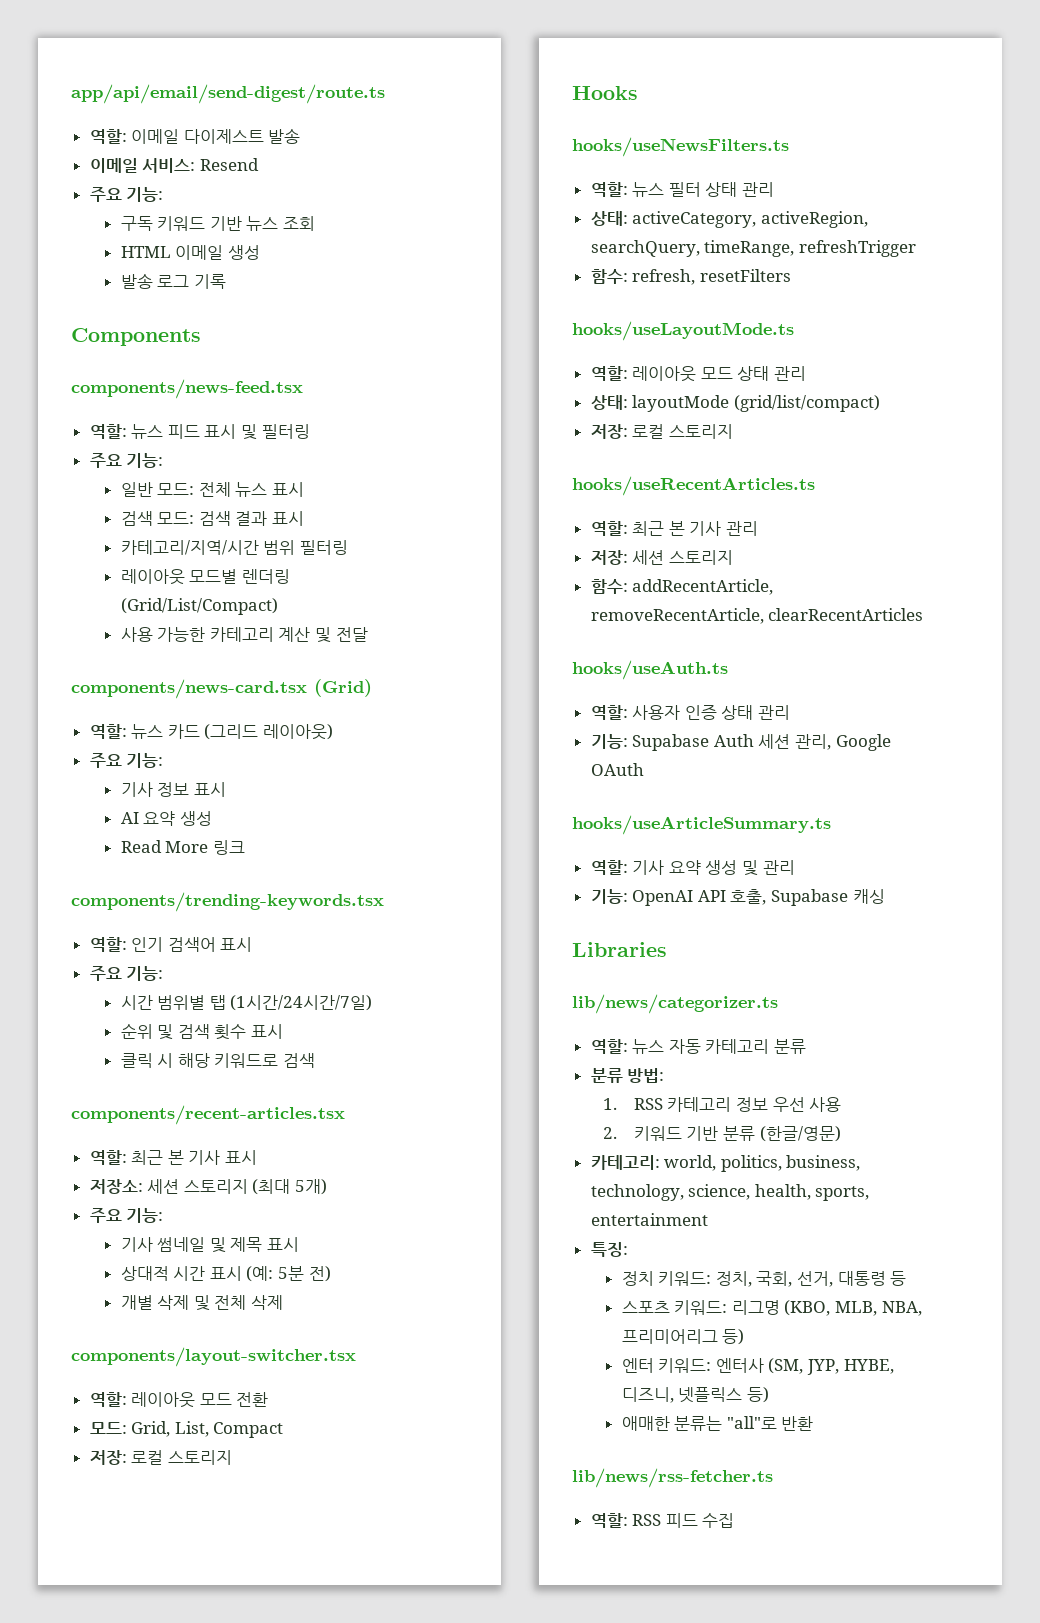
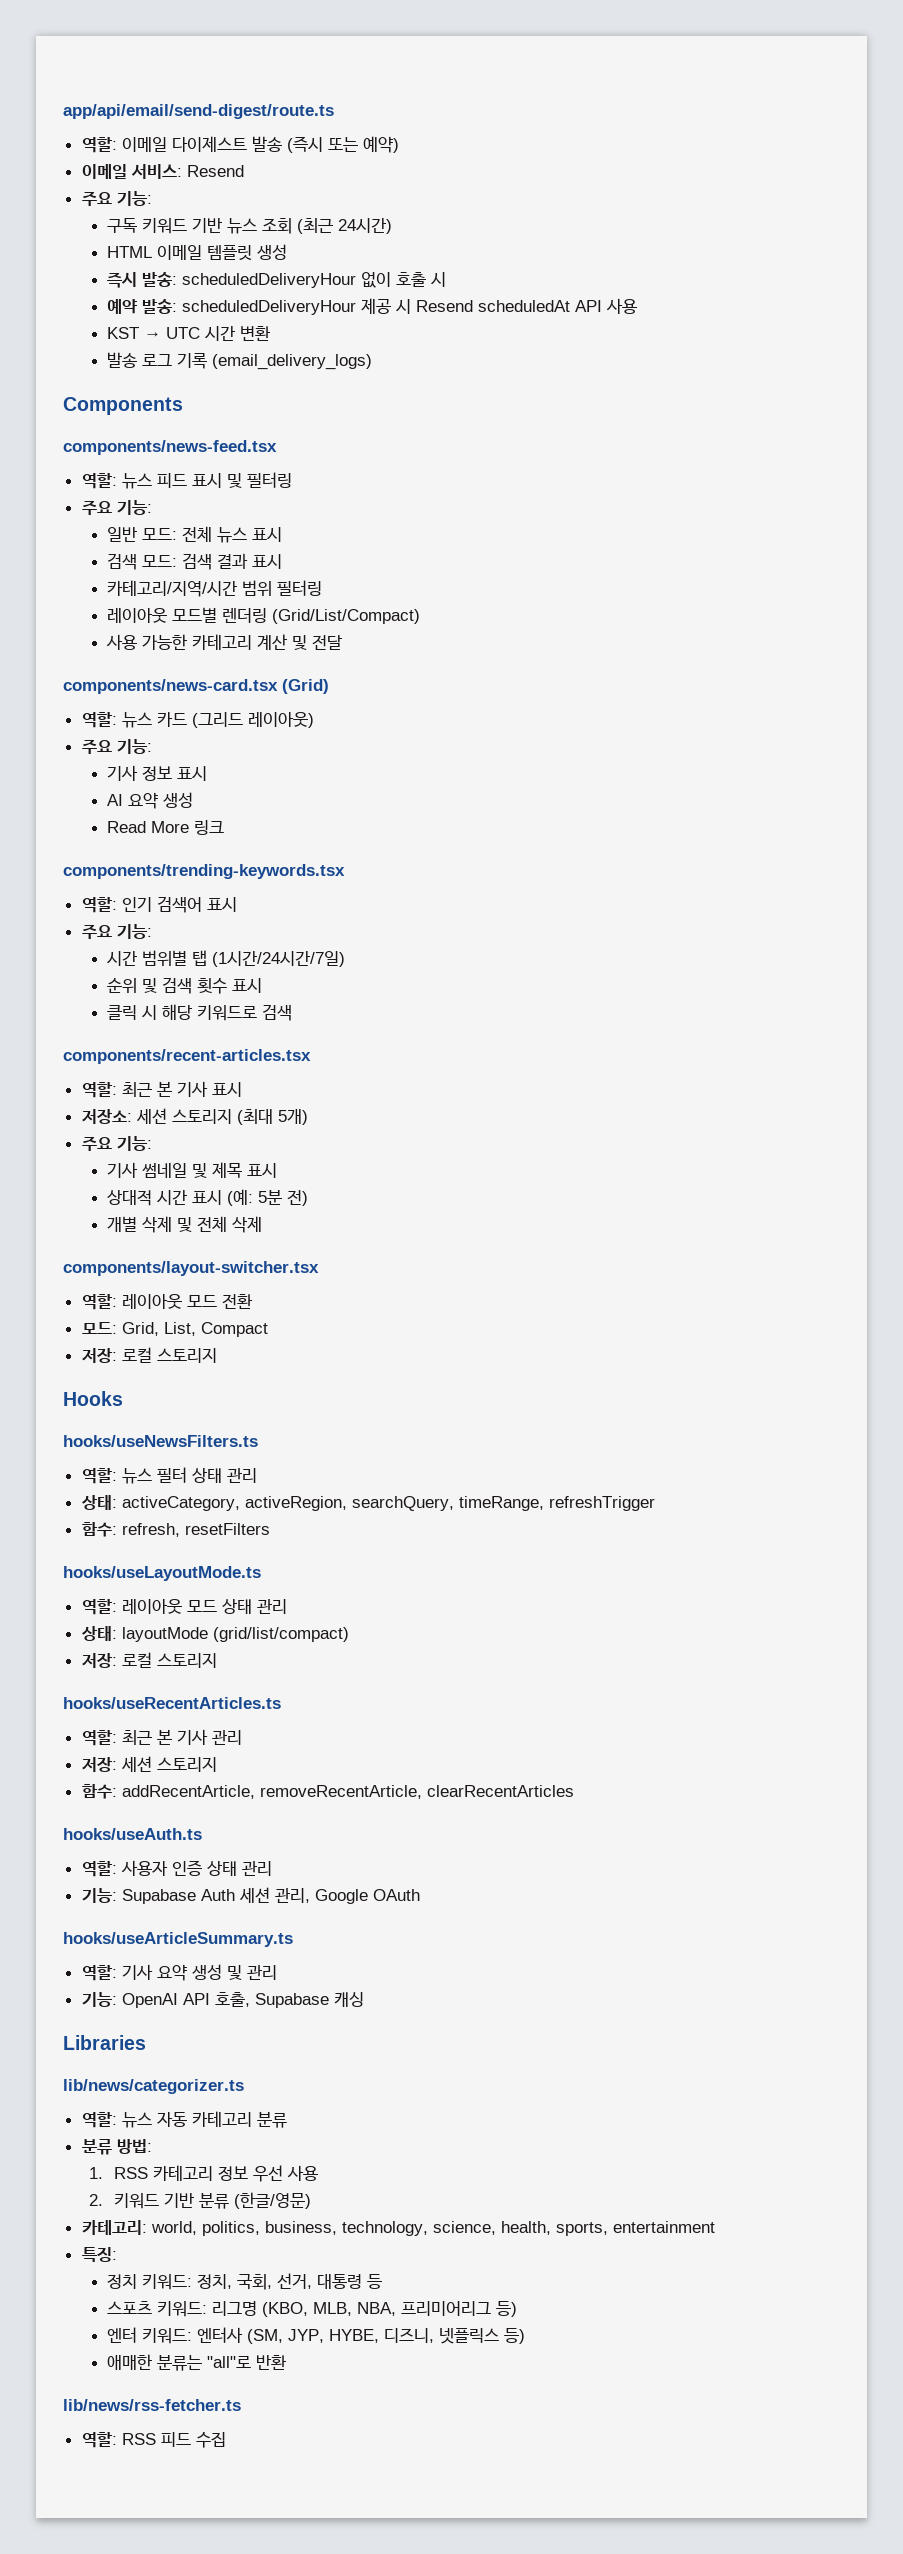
(301, 136) none -> [286,136,399,153] (즉시 또는 예약)
(316, 223) none -> [297,218,393,234] (최근 24시간)
[227,245,260,260] 생성 -> [207,244,288,261] [107,272,447,288] [107,298,638,315] [107,326,271,341] 템플릿 생성 // 즉시 발송: scheduledDeliveryHour 없이 호출 시 // 예약 발송: scheduledDeliveryHour 제공 시 Resend scheduledAt API 사용 // KST → UTC 시간 변환
(226, 281) none -> [212,354,373,370] (email_delivery_logs)

